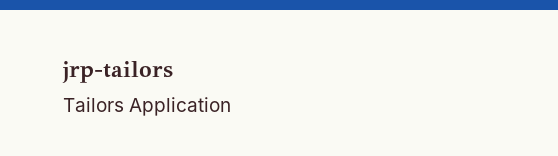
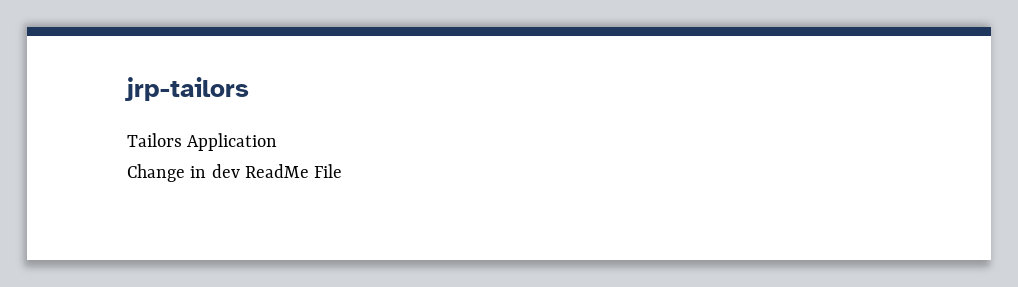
(232, 106) none -> [127,164,343,182] // Change in dev ReadMe File

